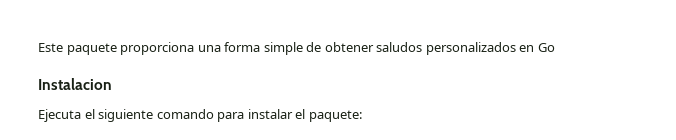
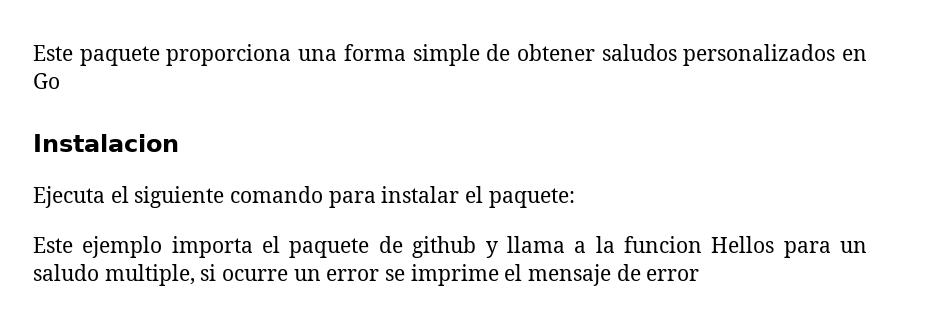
(362, 116) none -> [33,236,868,258] [33,264,700,286] // Este ejemplo importa el paquete de github y llama a la funcion Hellos para un saludo multiple, si ocurre un error se imprime el mensaje de error

